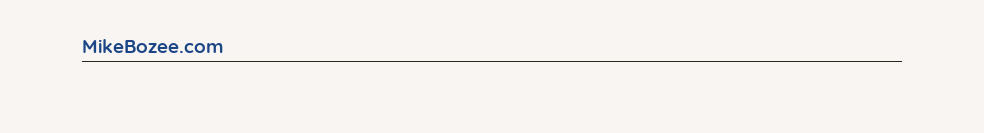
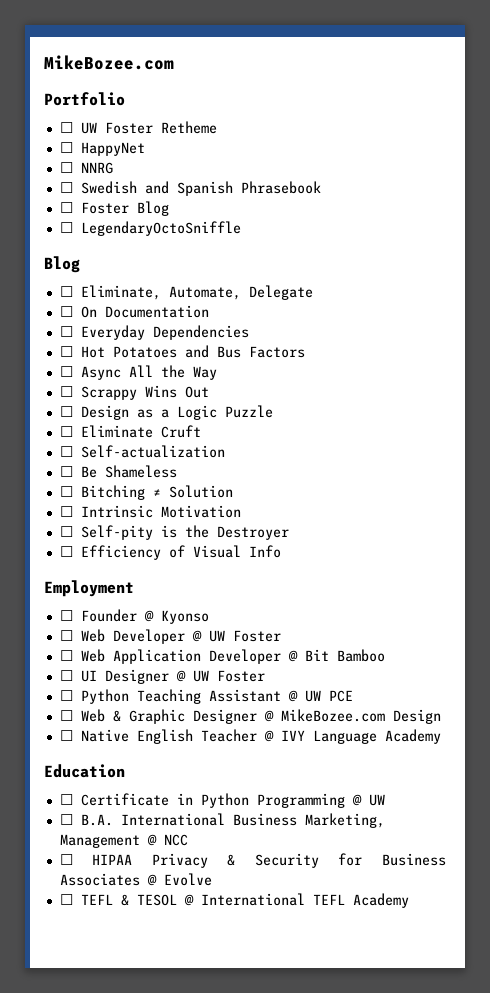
[82,39,224,53] MikeBozee.com -> [44,55,174,70] [44,92,125,106] [59,121,217,134] [59,142,145,156] [59,162,113,174] [59,181,321,196] [59,201,169,216] [59,221,241,236] [44,256,80,273] [59,285,313,300] [59,305,209,318] [59,325,249,340] [59,345,305,358] [59,365,217,380] [59,385,209,400] [59,405,273,420] [59,425,201,438] [59,445,225,458] [59,465,177,478] [59,485,233,500] [59,505,241,518] [59,525,289,540] [59,545,281,560] [44,580,134,597] [59,609,209,624] [59,629,281,644] [59,649,385,664] [59,669,265,684] [59,689,353,704] [59,709,441,724] [59,729,441,744] [44,764,125,778] [59,793,385,808] [59,813,385,828] [59,834,188,848] [59,853,446,868] [59,873,212,886] [59,893,409,908] MikeBozee.com // Portfolio // ☐ UW Foster Retheme // ☐ HappyNet // ☐ NNRG // ☐ Swedish and Spanish Phrasebook // ☐ Foster Blog // ☐ LegendaryOctoSniffle // Blog // ☐ Eliminate, Automate, Delegate // ☐ On Documentation // ☐ Everyday Dependencies // ☐ Hot Potatoes and Bus Factors // ☐ Async All the Way // ☐ Scrappy Wins Out // ☐ Design as a Logic Puzzle // ☐ Eliminate Cruft // ☐ Self-actualization // ☐ Be Shameless // ☐ Bitching ≠ Solution // ☐ Intrinsic Motivation // ☐ Self-pity is the Destroyer // ☐ Efficiency of Visual Info // Employment // ☐ Founder @ Kyonso // ☐ Web Developer @ UW Foster // ☐ Web Application Developer @ Bit Bamboo // ☐ UI Designer @ UW Foster // ☐ Python Teaching Assistant @ UW PCE // ☐ Web & Graphic Designer @ MikeBozee.com Design // ☐ Native English Teacher @ IVY Language Academy // Education // ☐ Certificate in Python Programming @ UW // ☐ B.A. International Business Marketing, Management @ NCC // ☐ HIPAA Privacy & Security for Business Associates @ Evolve // ☐ TEFL & TESOL @ International TEFL Academy

